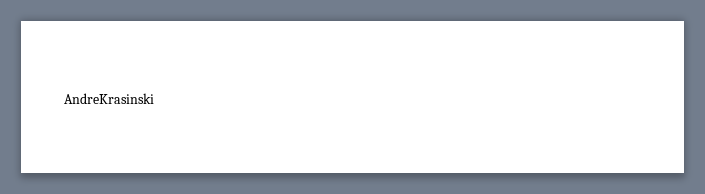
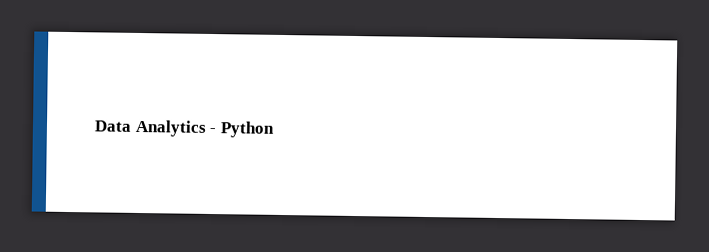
[64,93,154,104] AndreKrasinski -> [94,119,275,138] Data Analytics - Python

